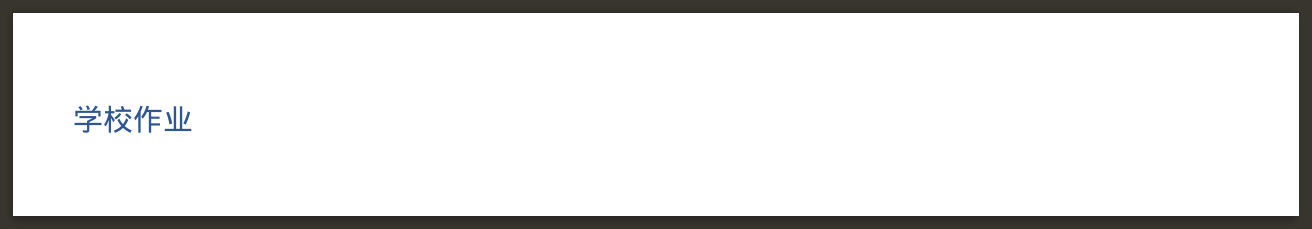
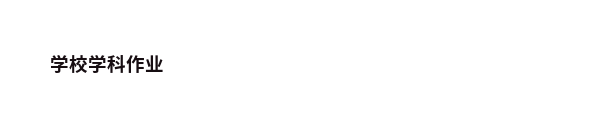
(133, 119) none -> [88,54,126,73] 学科

